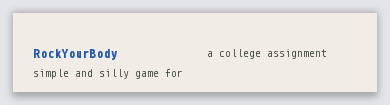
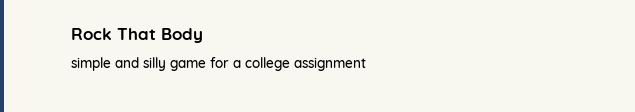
[33,49,117,60] RockYourBody -> [71,28,203,43] Rock That Body

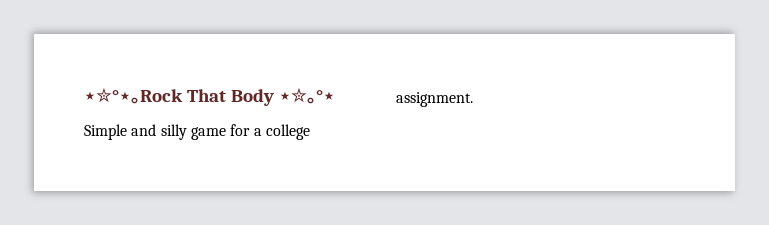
(71, 34) none -> [84,87,140,104] ⋆✮°⋆｡
[71,57,111,71] // simple -> [278,87,335,104] [84,124,127,140] ⋆✮｡°⋆ // Simple
[294,57,366,71] assignment -> [396,92,473,107] assignment.

